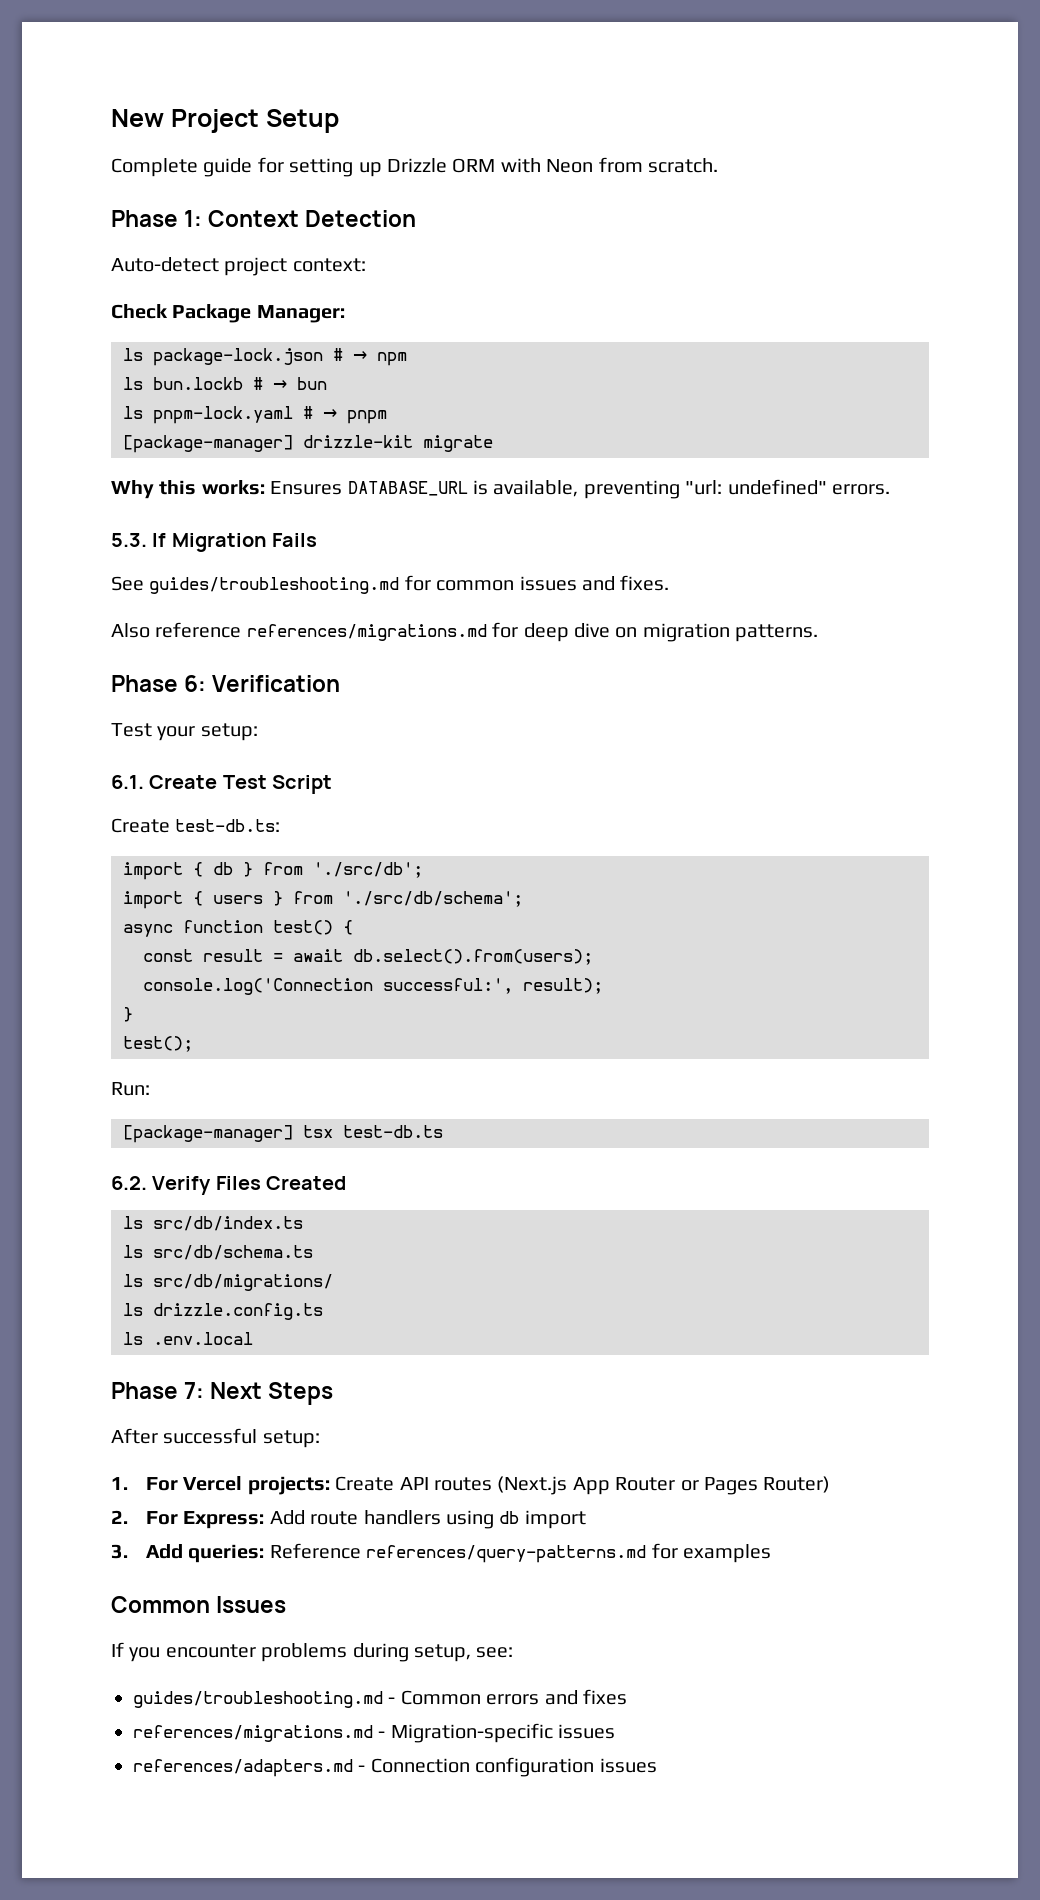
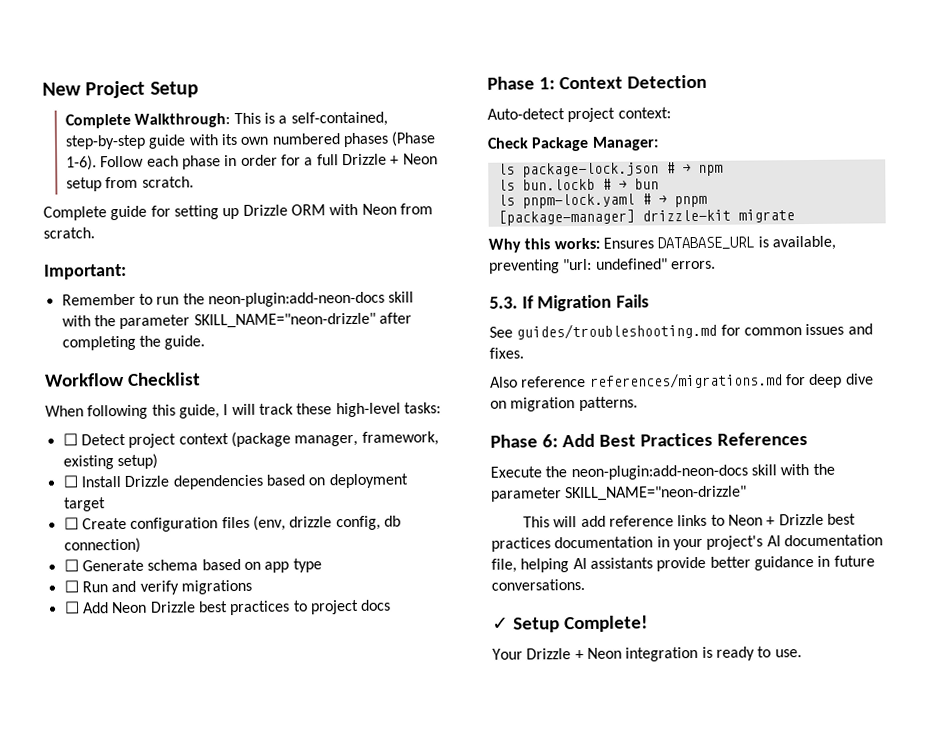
(339, 121) none -> [65,111,388,129] [65,131,437,150] [66,153,438,171] [66,176,194,192] // Complete Walkthrough: This is a self-contained, step-by-step guide with its own numbered phases (Phase 1-6). Follow each phase in order for a full Drizzle + Neon setup from scratch.
(718, 165) none -> [44,263,127,280] [61,291,415,308] [61,312,412,330] [61,335,206,351] [44,372,201,387] [45,402,441,420] [62,431,439,448] [62,453,158,470] [62,473,408,490] [63,497,106,512] [63,515,401,532] [63,537,141,554] [63,558,322,573] [63,579,252,595] [63,599,392,616] // Important: // Remember to run the neon-plugin:add-neon-docs skill with the parameter SKILL_NAME="neon-drizzle" after completing the guide. // Workflow Checklist // When following this guide, I will track these high-level tasks: // ☐ Detect project context (package manager, framework, existing setup) // ☐ Install Drizzle dependencies based on deployment target // ☐ Create configuration files (env, drizzle config, db connection) // ☐ Generate schema based on app type // ☐ Run and verify migrations // ☐ Add Neon Drizzle best practices to project docs
[212,675,341,692] [111,723,258,741] [111,775,333,794] [111,818,281,833] [123,862,423,880] [123,891,523,909] [123,920,353,937] [143,949,593,965] [143,978,603,995] [123,1007,133,1022] [123,1036,193,1052] [111,1082,150,1096] [123,1125,443,1143] [111,1176,347,1195] [123,1216,303,1231] [123,1245,313,1260] [123,1274,333,1291] [123,1303,323,1320] [123,1332,253,1345] [111,1382,334,1405] [111,1428,320,1448] [111,1476,831,1495] [111,1510,586,1529] [111,1543,771,1563] [111,1596,287,1613] [111,1642,514,1662] [133,1689,627,1708] [133,1723,616,1743] [133,1757,657,1777] Verification // Test your setup: // 6.1. Create Test Script // Create test-db.ts: // import { db } from './src/db'; // import { users } from './src/db/schema'; // async function test() { // const result = await db.select().from(users); // console.log('Connection successful:', result); // } // test(); // Run: // [package-manager] tsx test-db.ts // 6.2. Verify Files Created // ls src/db/index.ts // ls src/db/schema.ts // ls src/db/migrations/ // ls drizzle.config.ts // ls .env.local // Phase 7: Next Steps // After successful setup: // 1. For Vercel projects: Create API routes (Next.js App Router or Pages Router) // 2. For Express: Add route handlers using db import // 3. Add queries: Reference references/query-patterns.md for examples // Common Issues // If you encounter problems during setup, see: // guides/troubleshooting.md - Common errors and fixes // references/migrations.md - Migration-specific issues // references/adapters.md - Connection configuration issues -> [561,432,808,448] [490,463,835,481] [490,485,748,502] [523,513,856,528] [491,534,883,552] [491,555,875,573] [491,578,585,591] [492,615,648,633] [492,646,802,662] Add Best Practices References // Execute the neon-plugin:add-neon-docs skill with the parameter SKILL_NAME="neon-drizzle" // This will add reference links to Neon + Drizzle best practices documentation in your project's AI documentation file, helping AI assistants provide better guidance in future conversations. // ✓ Setup Complete! // Your Drizzle + Neon integration is ready to use.

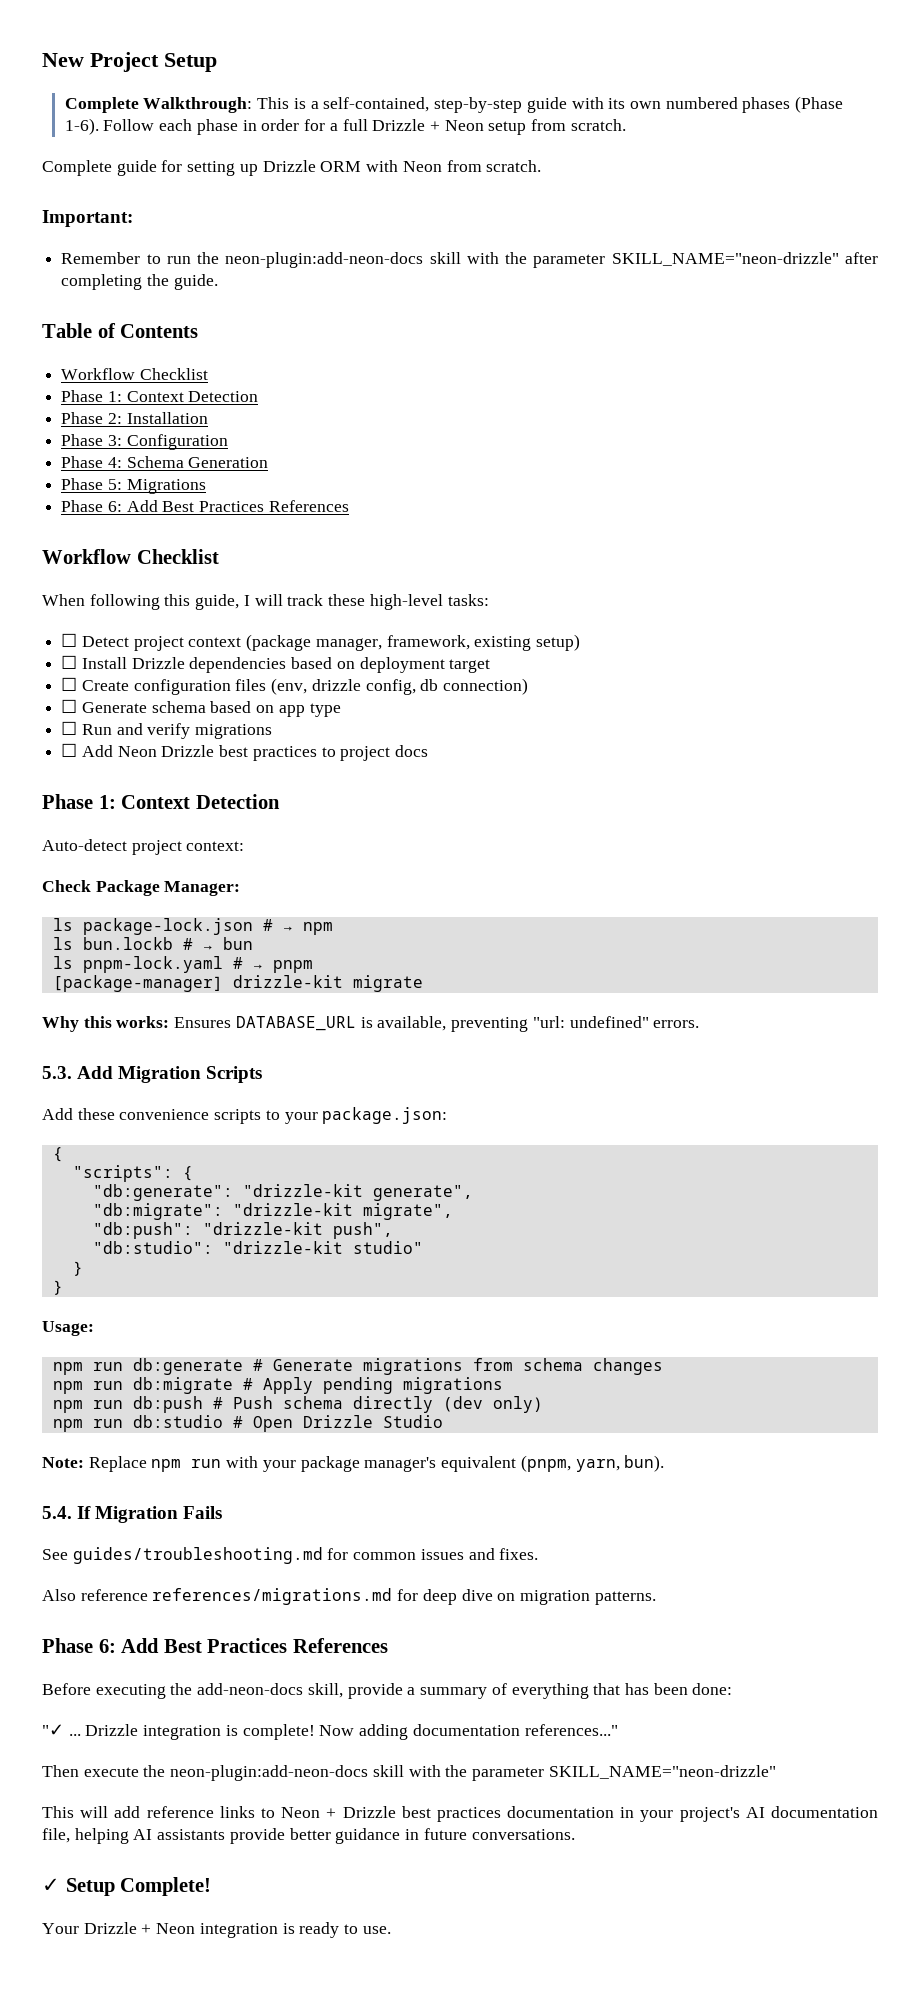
(206, 342) none -> [42,323,199,338] [61,368,208,380] [61,390,259,402] [61,412,208,424] [61,434,228,450] [61,456,269,468] [61,478,206,494] [61,500,349,512] // Table of Contents // Workflow Checklist // Phase 1: Context Detection // Phase 2: Installation // Phase 3: Configuration // Phase 4: Schema Generation // Phase 5: Migrations // Phase 6: Add Best Practices References
(518, 302) none -> [77,1066,263,1083] [42,1107,448,1124] [52,1147,63,1162] [72,1165,193,1182] [92,1184,473,1201] [92,1203,453,1220] [92,1222,393,1239] [92,1241,423,1254] [72,1261,83,1276] [52,1280,63,1295] [42,1321,94,1336] [52,1358,663,1375] [52,1377,503,1394] [52,1396,543,1413] [52,1415,443,1432] [42,1455,665,1472] [42,1506,72,1519] Add Migration Scripts // Add these convenience scripts to your package.json: // { // "scripts": { // "db:generate": "drizzle-kit generate", // "db:migrate": "drizzle-kit migrate", // "db:push": "drizzle-kit push", // "db:studio": "drizzle-kit studio" // } // } // Usage: // npm run db:generate # Generate migrations from schema changes // npm run db:migrate # Apply pending migrations // npm run db:push # Push schema directly (dev only) // npm run db:studio # Open Drizzle Studio // Note: Replace npm run with your package manager's equivalent (pnpm, yarn, bun). // 5.4.
[490,466,542,478] Execute -> [42,1683,733,1699] [42,1724,618,1740] [42,1765,139,1777] Before executing the add-neon-docs skill, provide a summary of everything that has been done: // "✓ ... Drizzle integration is complete! Now adding documentation references..." // Then execute

